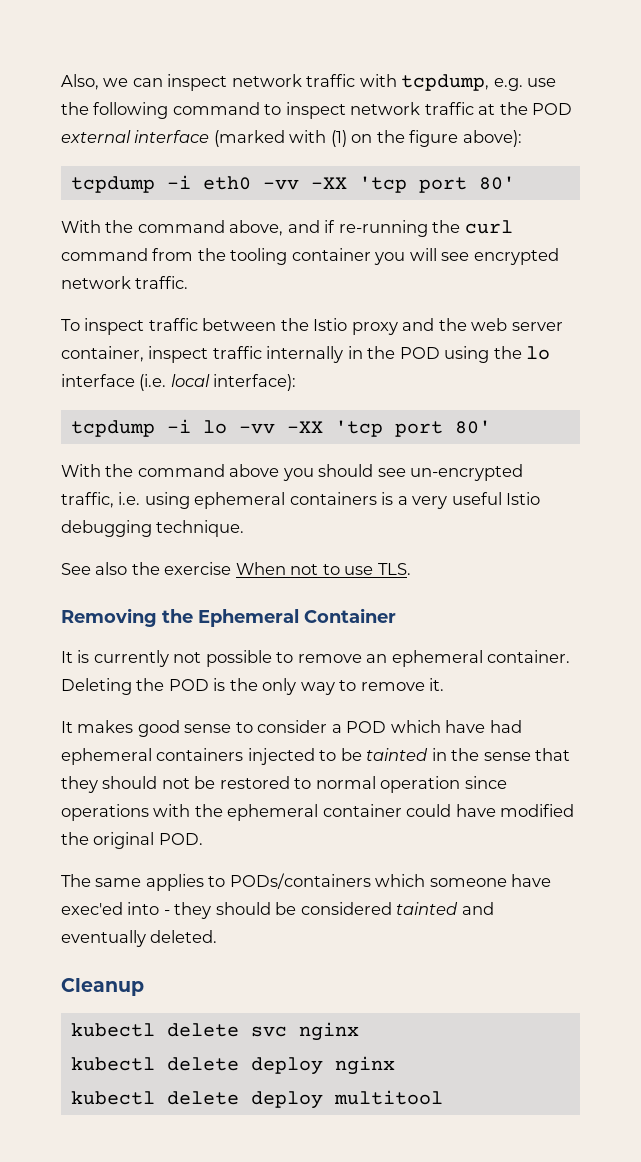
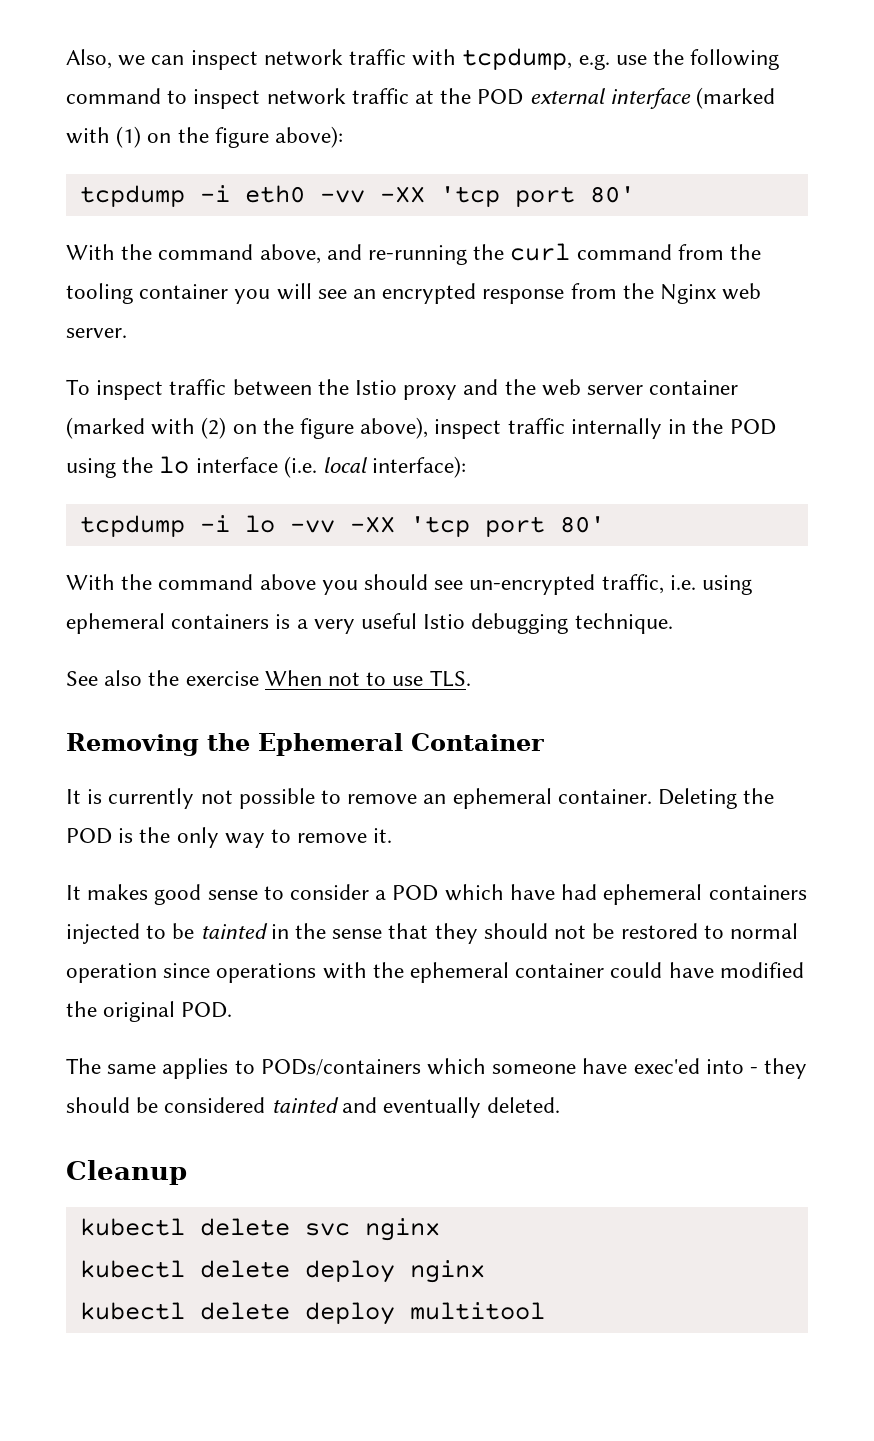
[324,220,336,233] if -> (362, 252) none
[473,248,559,265] [61,276,189,289] encrypted network traffic. -> [353,283,762,304] [66,328,127,338] an encrypted response from the Nginx web server.
[61,346,144,362] container, -> [649,380,739,395] [66,417,429,439] container (marked with (2) on the figure above),

